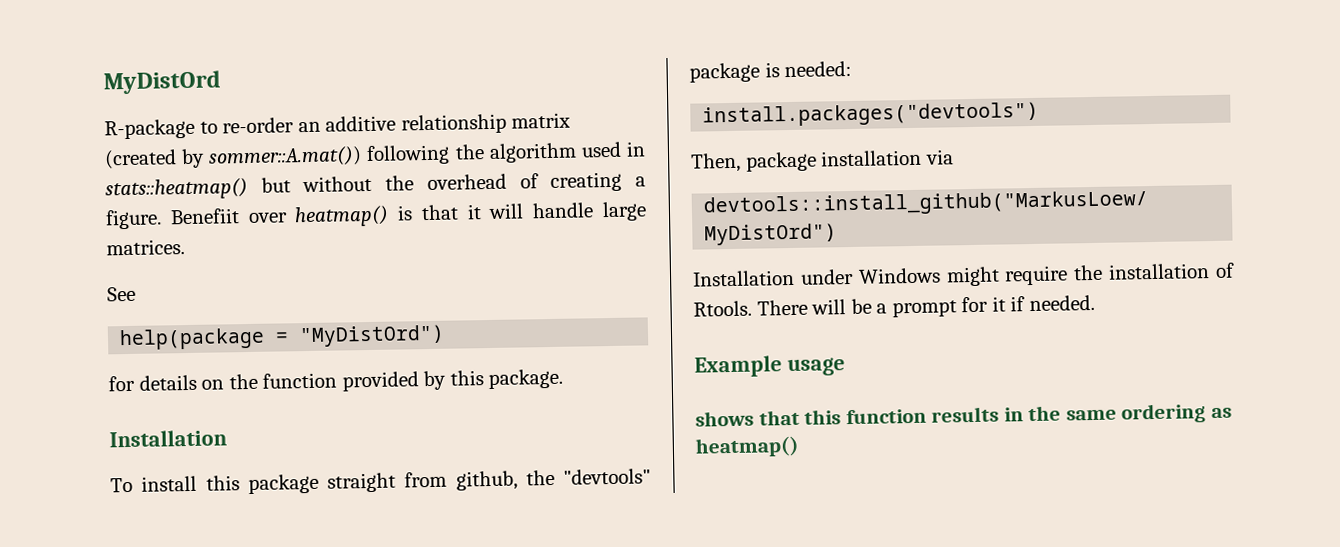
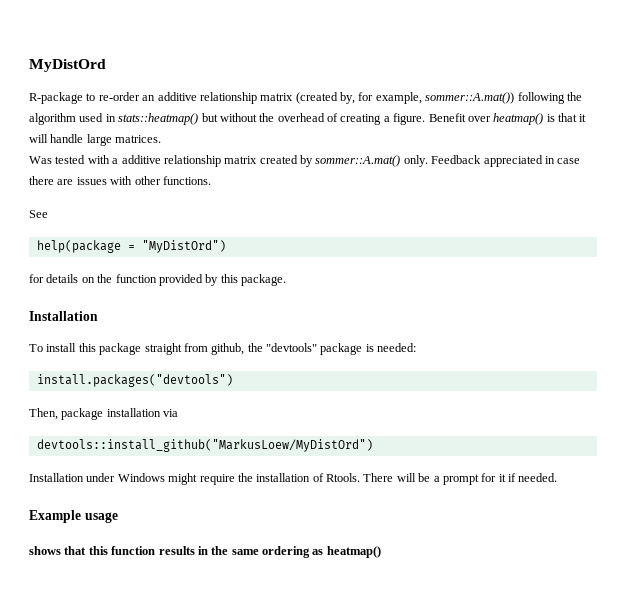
[181,148,206,169] by -> [340,92,422,104] by, for example,
[169,208,240,225] Benefiit -> [428,113,466,122] Benefit
(185, 247) none -> [29,155,581,167] [29,176,211,185] // Was tested with a additive relationship matrix created by sommer::A.mat() only. Feedback appreciated in case there are issues with other functions.

